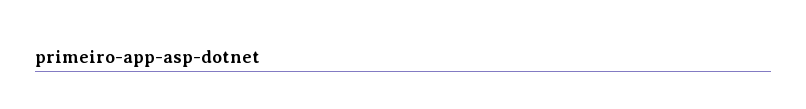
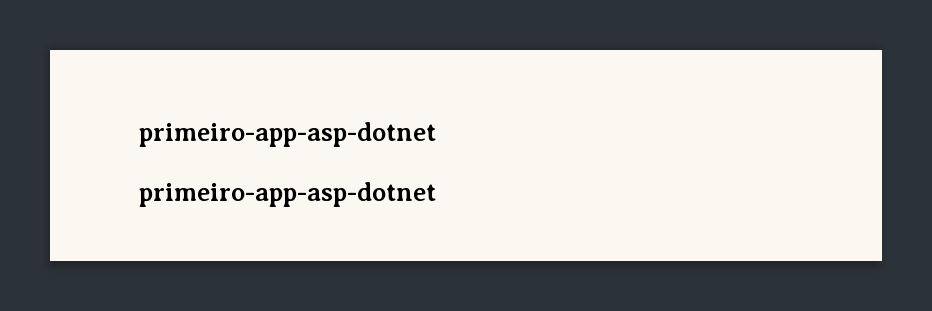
[35,50,260,67] primeiro-app-asp-dotnet -> [139,122,436,147] [139,182,436,207] primeiro-app-asp-dotnet // primeiro-app-asp-dotnet

